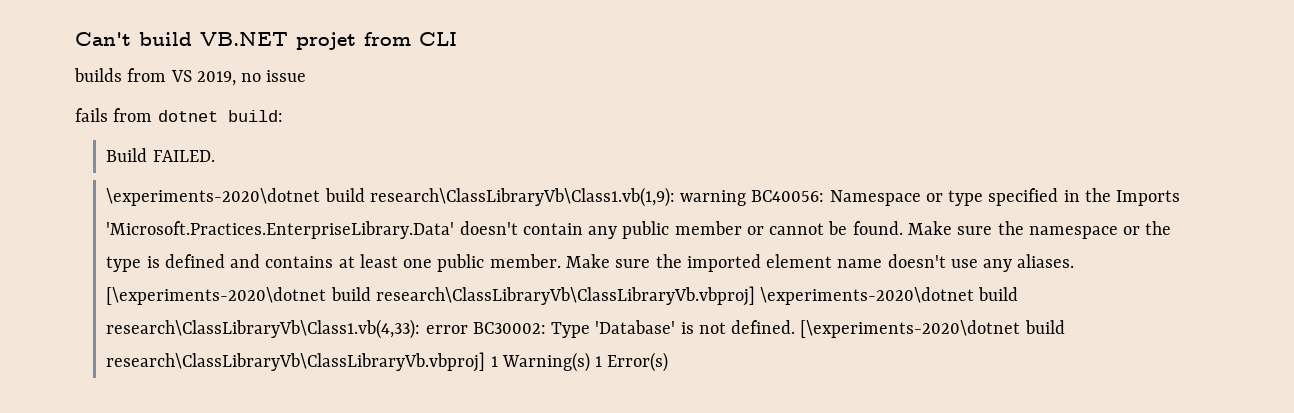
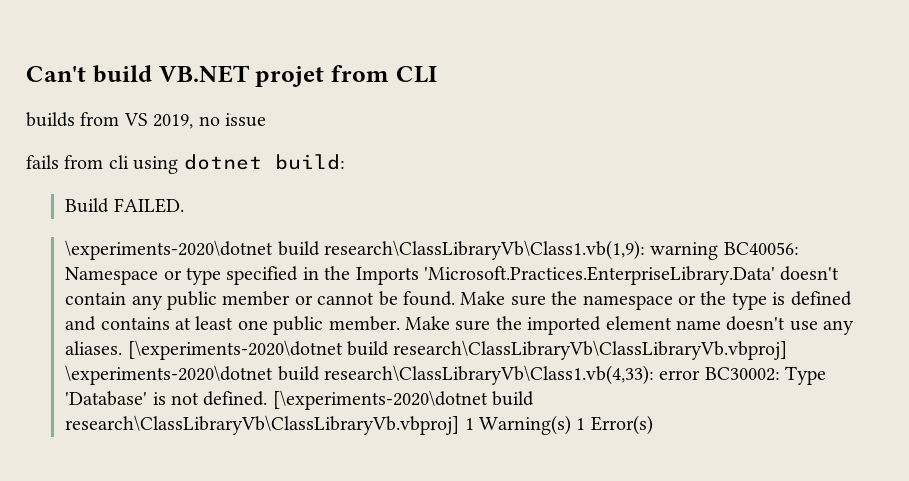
(153, 115) none -> [108,155,179,174] cli using

